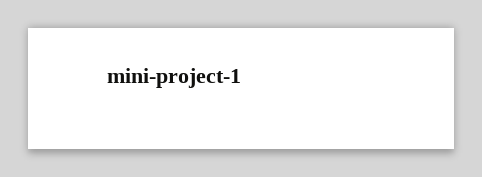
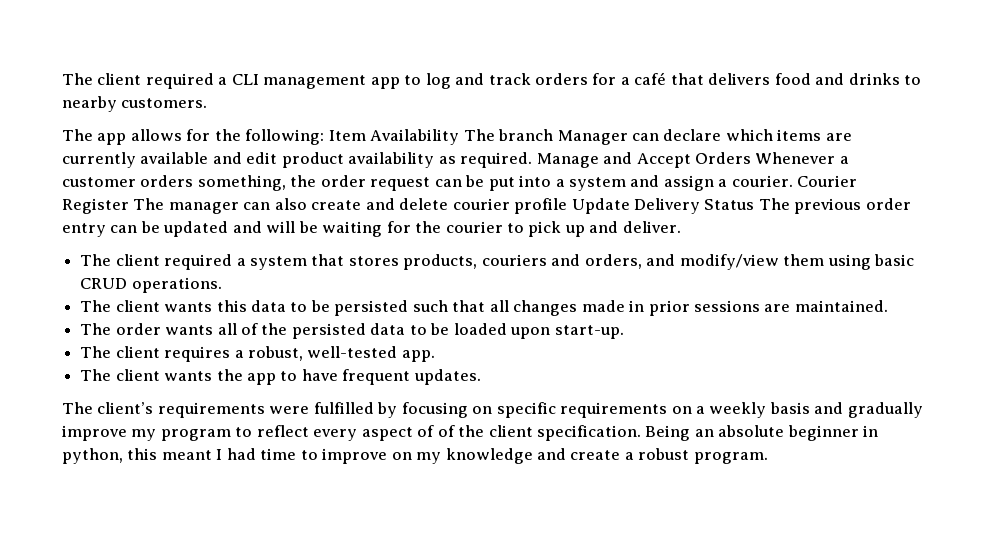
[107,68,241,88] mini-project-1 -> [62,72,922,89] [62,96,208,112] [62,129,852,145] [62,152,849,168] [62,175,858,191] [62,198,911,214] [62,221,681,237] [80,254,914,270] [80,277,222,293] [80,300,888,316] [80,323,624,339] [80,346,435,362] [80,369,481,385] [62,402,923,418] [62,425,879,441] [62,448,768,464] The client required a CLI management app to log and track orders for a café that delivers food and drinks to nearby customers. // The app allows for the following: Item Availability The branch Manager can declare which items are currently available and edit product availability as required. Manage and Accept Orders Whenever a customer orders something, the order request can be put into a system and assign a courier. Courier Register The manager can also create and delete courier profile Update Delivery Status The previous order entry can be updated and will be waiting for the courier to pick up and deliver. // The client required a system that stores products, couriers and orders, and modify/view them using basic CRUD operations. // The client wants this data to be persisted such that all changes made in prior sessions are maintained. // The order wants all of the persisted data to be loaded upon start-up. // The client requires a robust, well-tested app. // The client wants the app to have frequent updates. // The client’s requirements were fulfilled by focusing on specific requirements on a weekly basis and gradually improve my program to reflect every aspect of of the client specification. Being an absolute beginner in python, this meant I had time to improve on my knowledge and create a robust program.

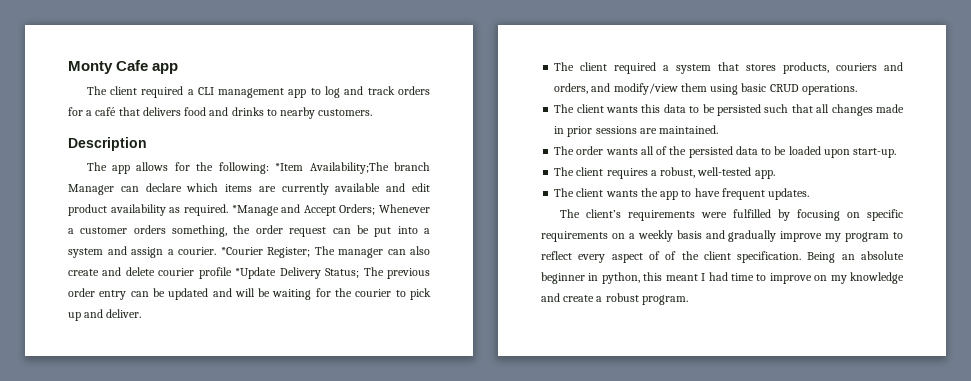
(62, 79) none -> [68,60,179,74] Monty Cafe app //
(208, 103) none -> [68,137,147,151] // Description
[328,129,495,145] Item Availability The -> [275,162,389,174] *Item Availability;The
[536,153,599,168] Manage -> [231,205,279,216] *Manage
[695,152,752,164] Orders -> [339,204,376,215] Orders;
[797,175,858,187] [62,198,129,214] Courier Register -> [220,247,310,258] *Courier Register;
[571,198,755,214] Update Delivery Status -> [235,267,360,279] *Update Delivery Status;

